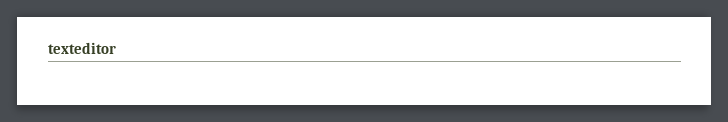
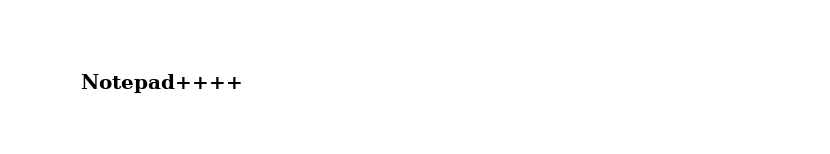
[48,42,116,54] texteditor -> [81,74,243,93] Notepad++++

